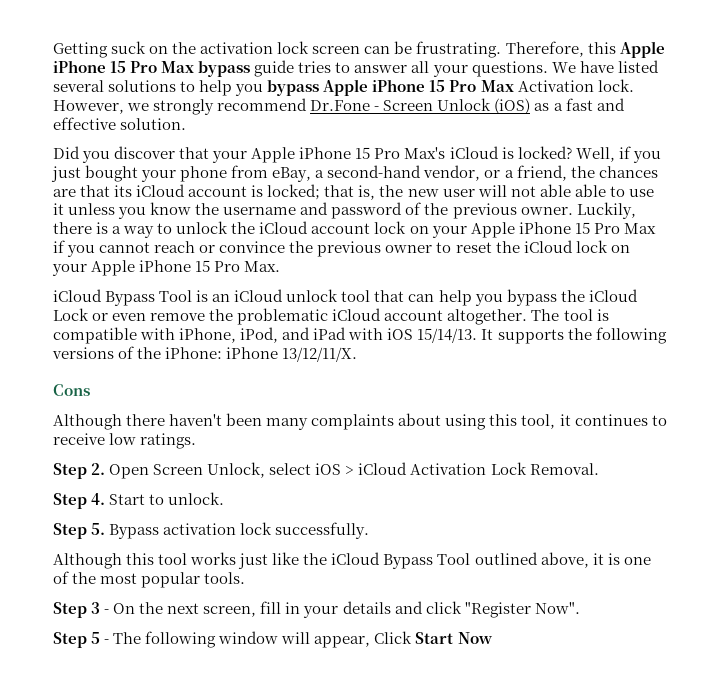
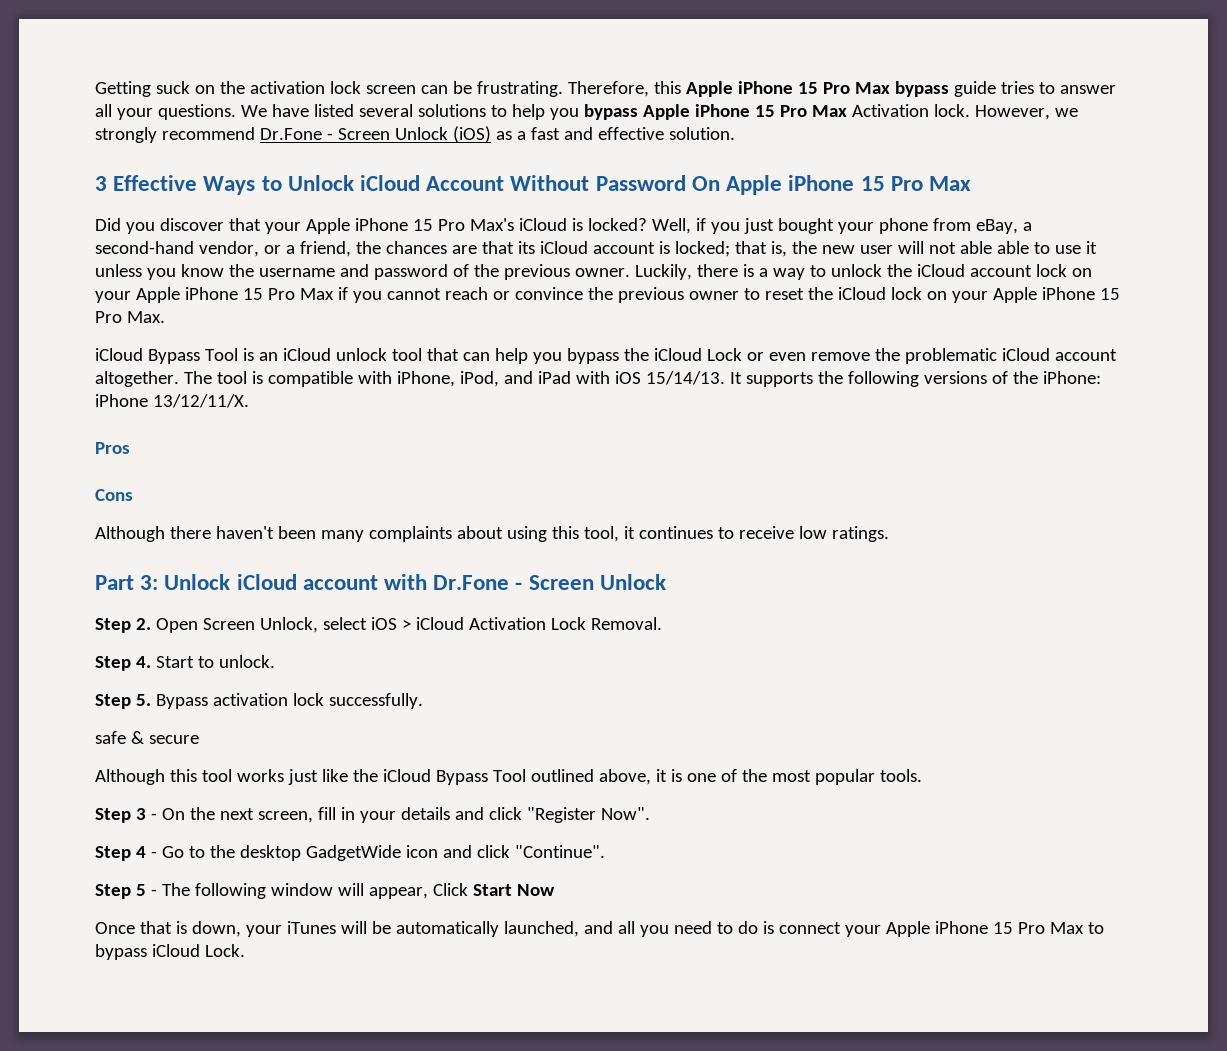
(187, 124) none -> [95,175,971,195] // 3 Effective Ways to Unlock iCloud Account Without Password On Apple iPhone 15 Pro Max
(358, 354) none -> [95,442,130,454] // Pros
(197, 441) none -> [95,574,666,590] // Part 3: Unlock iCloud account with Dr.Fone - Screen Unlock
(370, 530) none -> [95,731,199,744] // safe & secure
(580, 608) none -> [95,845,605,861] // Step 4 - Go to the desktop GadgetWide icon and click "Continue".
(493, 638) none -> [95,921,1104,937] [95,944,245,960] // Once that is down, your iTunes will be automatically launched, and all you need to do is connect your Apple iPhone 15 Pro Max to bypass iCloud Lock.

